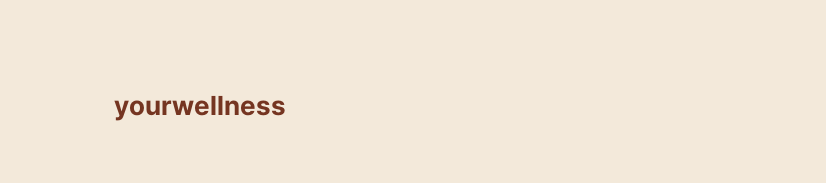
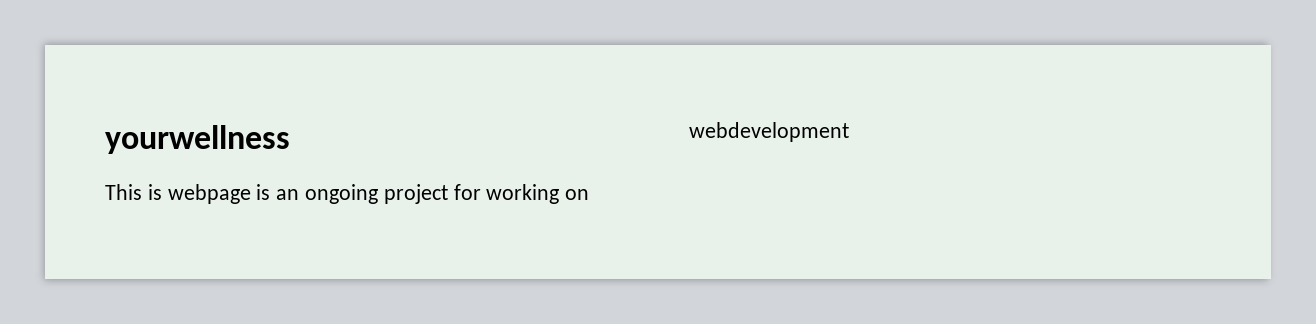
(286, 108) none -> [105,184,590,204] [689,122,849,142] // This is webpage is an ongoing project for working on webdevelopment

